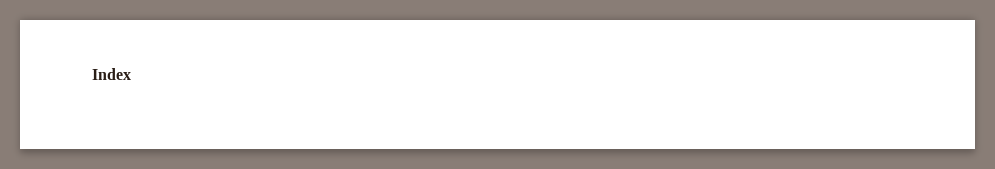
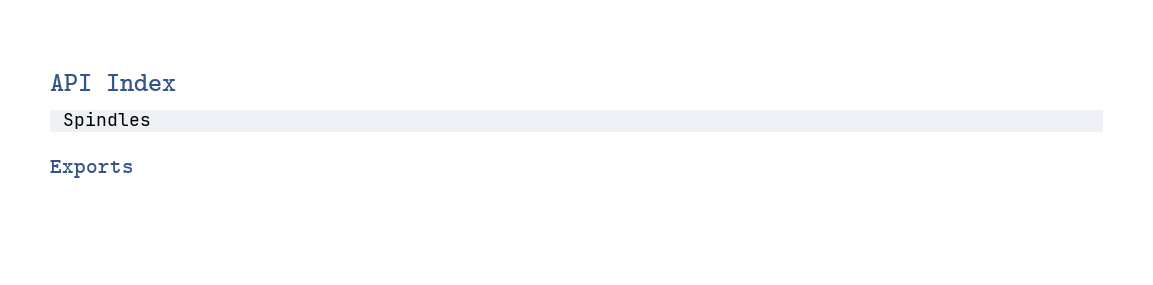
(92, 74) none -> [50,74,92,91] API
(131, 74) none -> [62,111,151,129] [50,160,134,178] // Spindles // Exports

